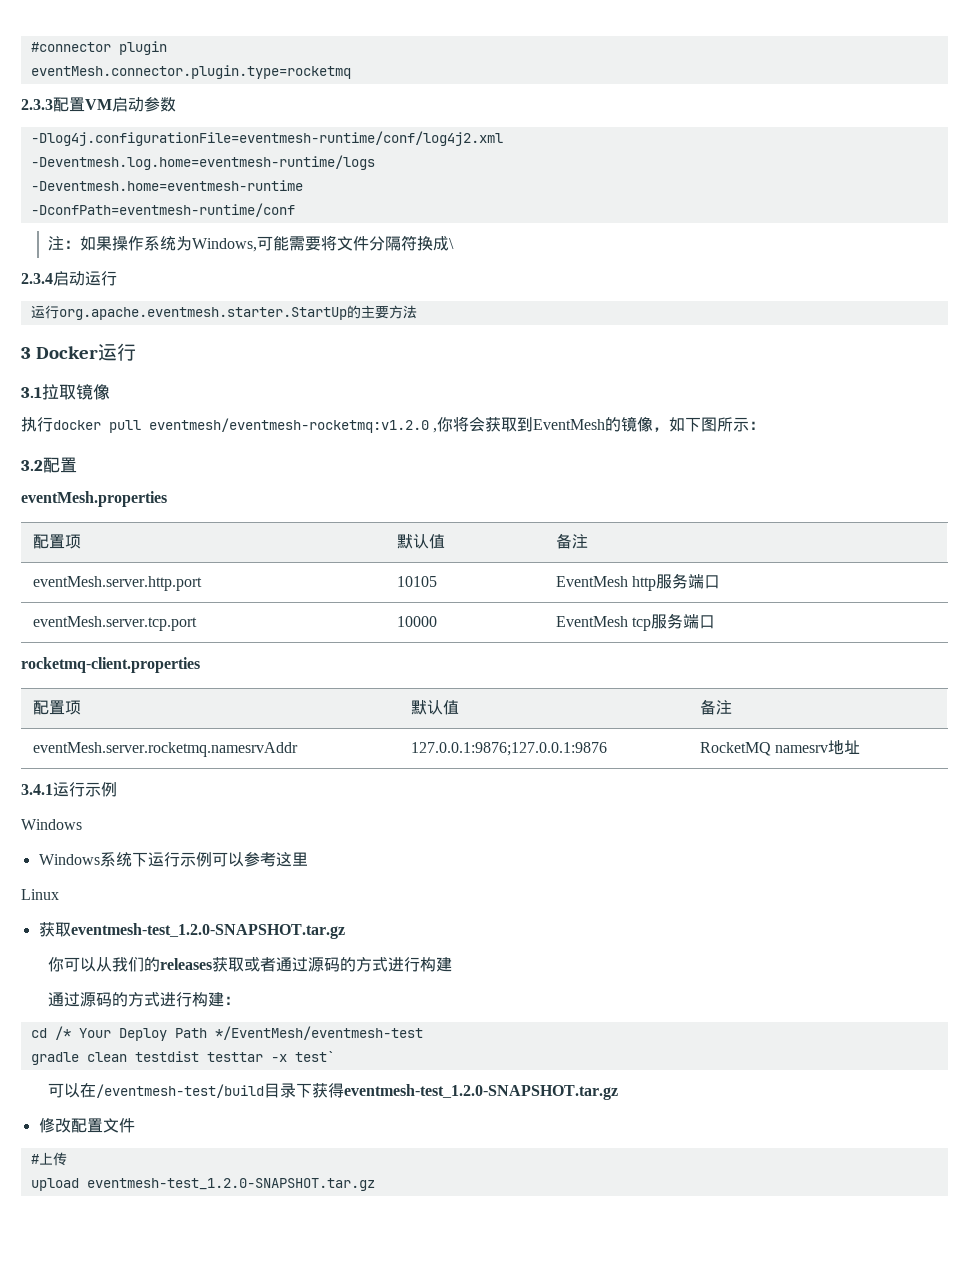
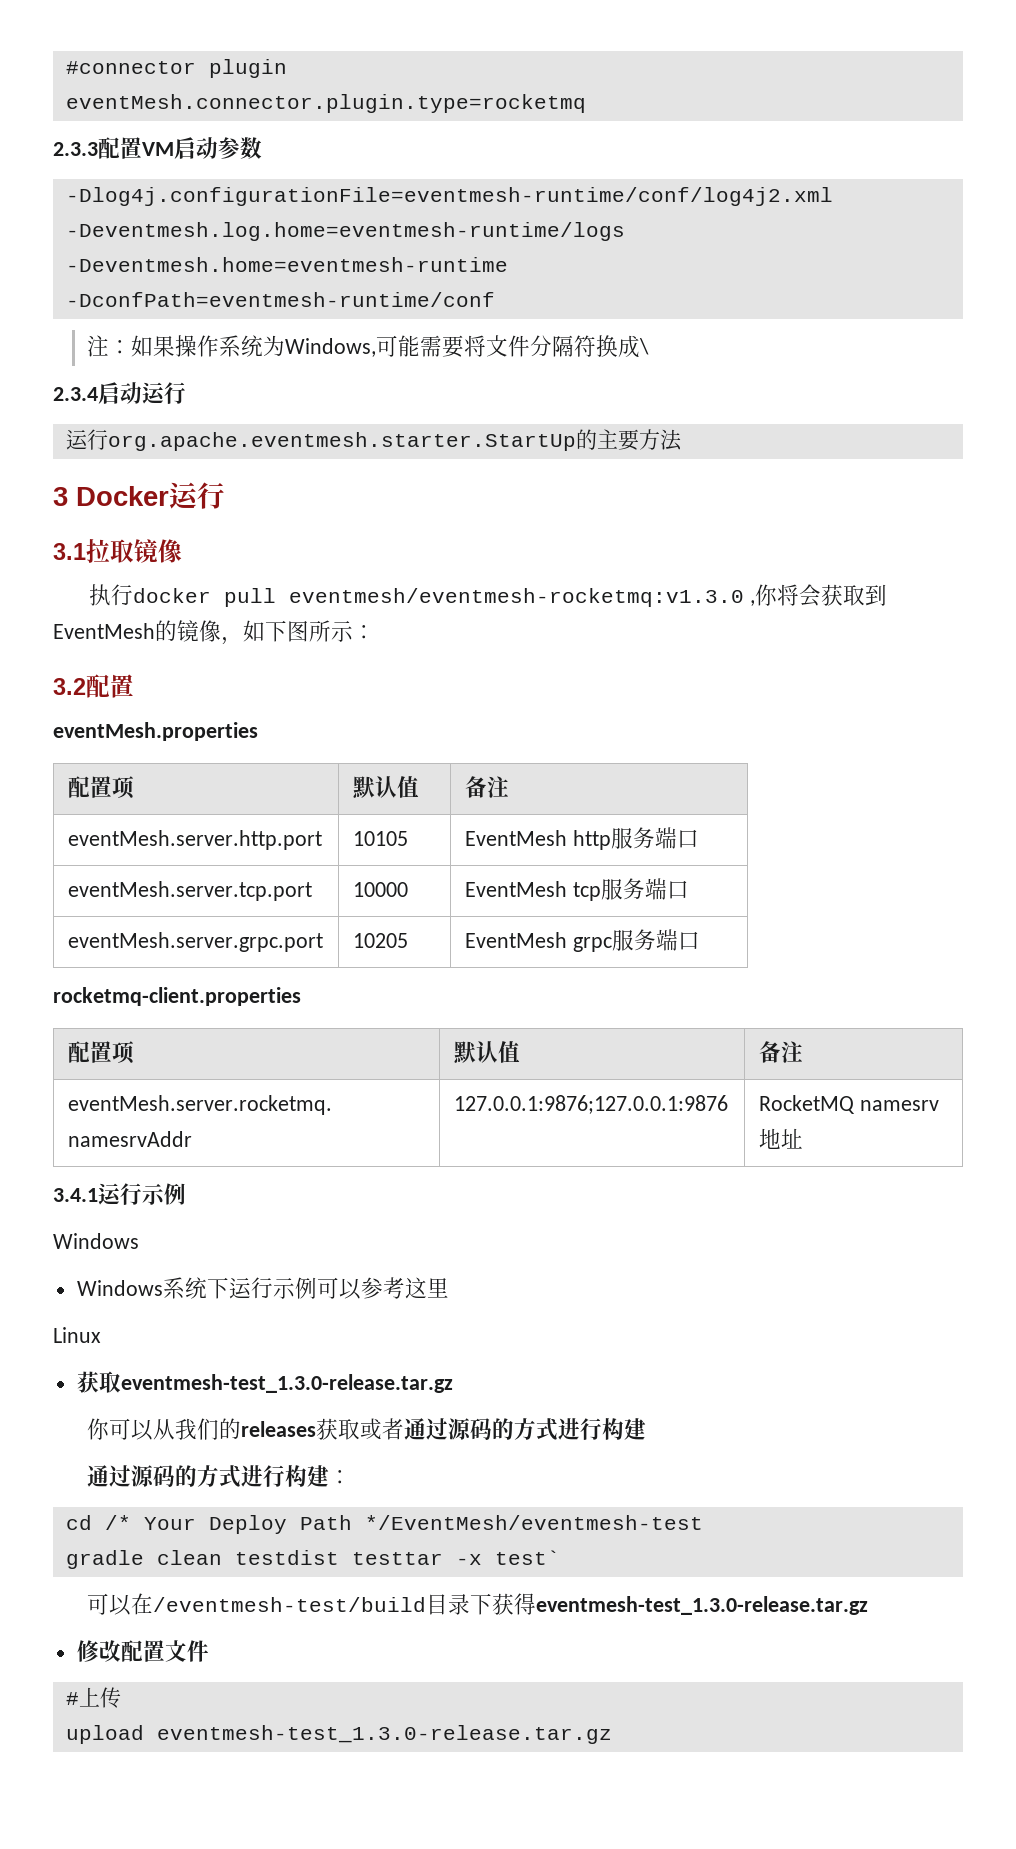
[149,418,429,433] eventmesh/eventmesh-rocketmq:v1.2.0 -> [289,588,745,607] eventmesh/eventmesh-rocketmq:v1.3.0
(716, 622) none -> [67,932,323,952] [352,933,408,948] [464,929,700,952] // eventMesh.server.grpc.port | 10205 | EventMesh grpc服务端口
[70,923,345,939] eventmesh-test_1.2.0-SNAPSHOT.tar.gz -> [120,1374,453,1393] eventmesh-test_1.3.0-release.tar.gz
[344,1084,619,1100] eventmesh-test_1.2.0-SNAPSHOT.tar.gz -> [536,1596,869,1615] eventmesh-test_1.3.0-release.tar.gz
[86,1178,375,1191] eventmesh-test_1.2.0-SNAPSHOT.tar.gz -> [156,1725,612,1744] eventmesh-test_1.3.0-release.tar.gz

